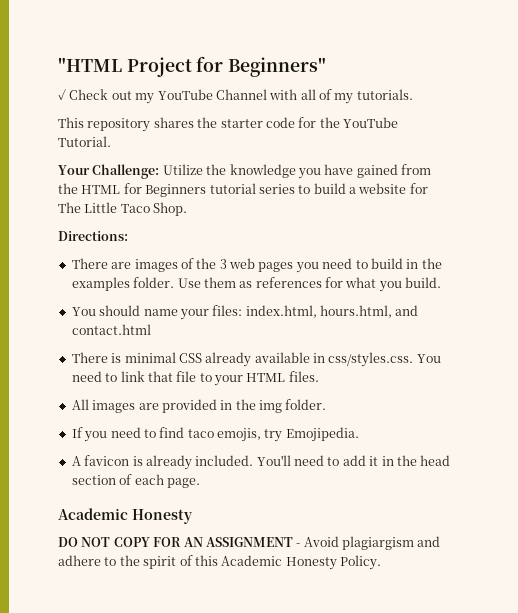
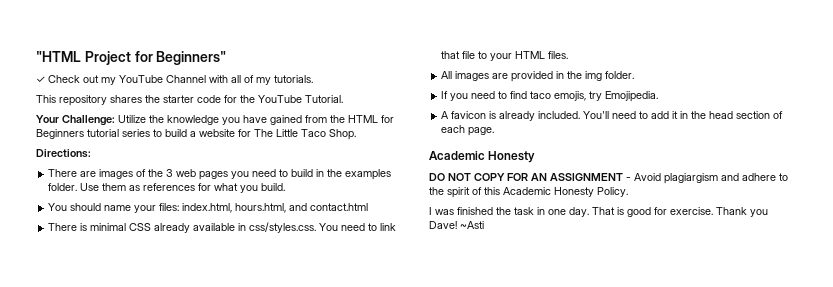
(381, 562) none -> [429,207,768,217] [429,221,484,229] // I was finished the task in one day. That is good for exercise. Thank you Dave! ~Asti

